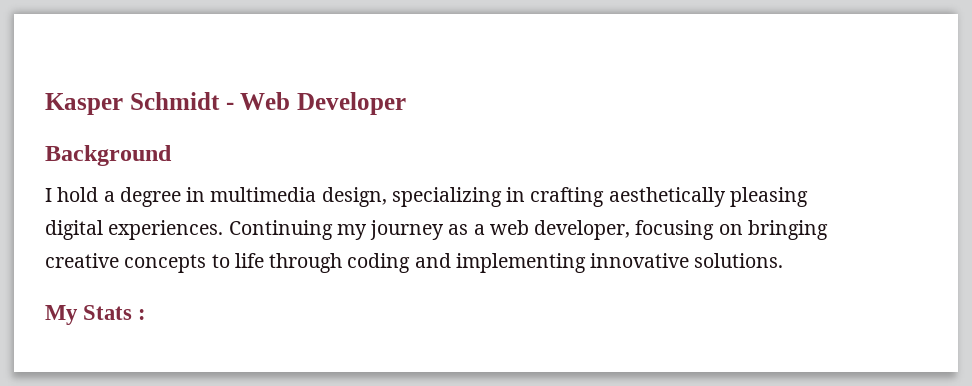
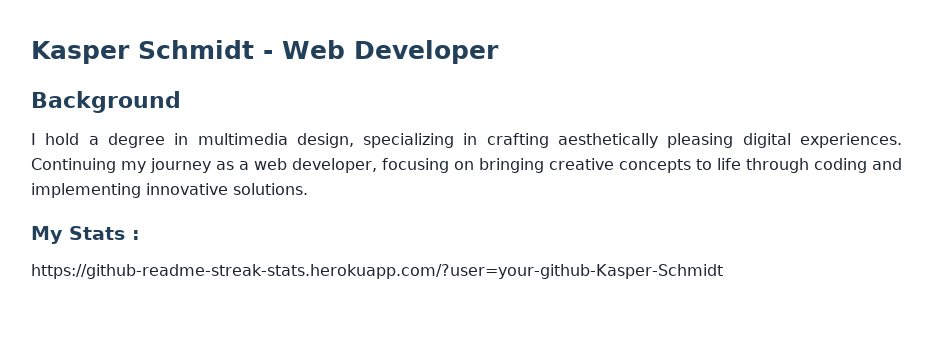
(147, 314) none -> [31,264,723,279] // https://github-readme-streak-stats.herokuapp.com/?user=your-github-Kasper-Schmidt

